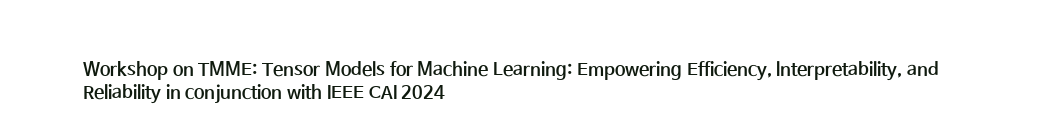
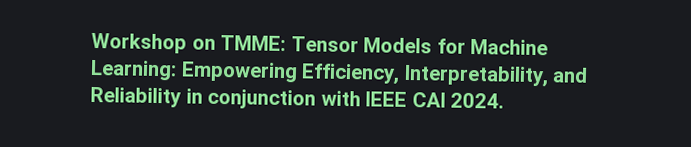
[401,85,446,99] 2024 -> [450,92,505,109] 2024.

